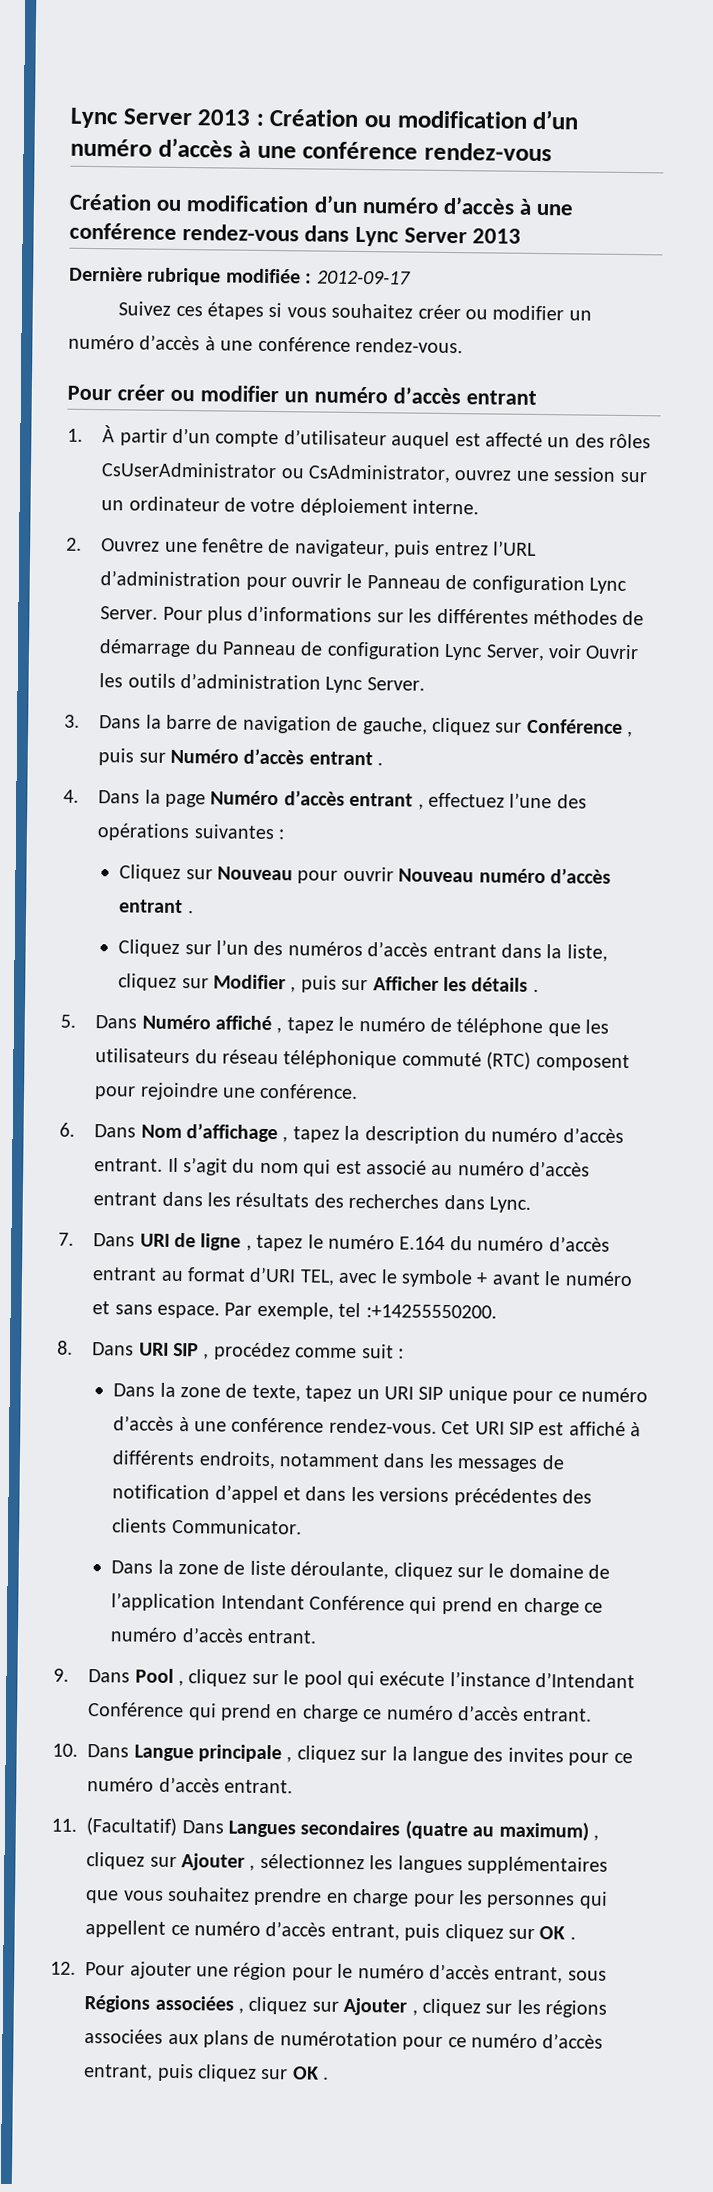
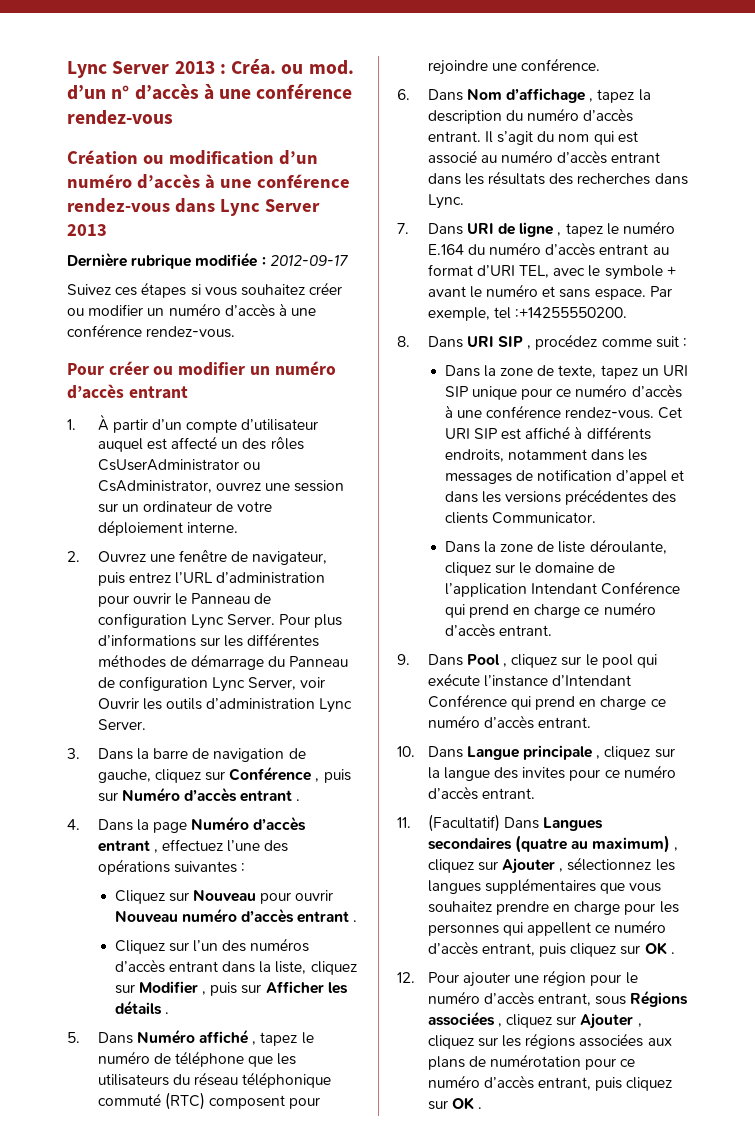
[269,108,580,130] [70,138,152,157] Création ou modification d’un numéro -> [231,59,354,75] [67,85,130,100] Créa. ou mod. d’un n°

